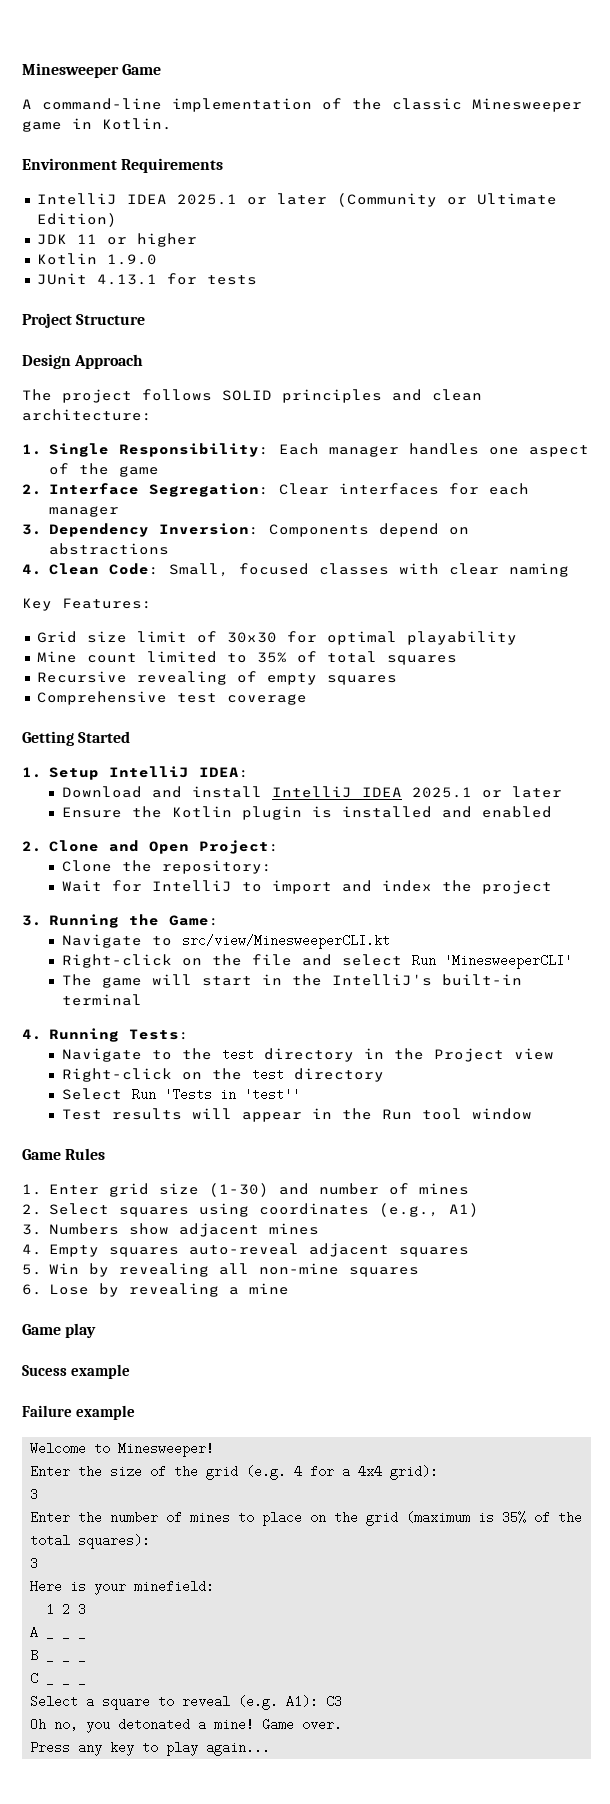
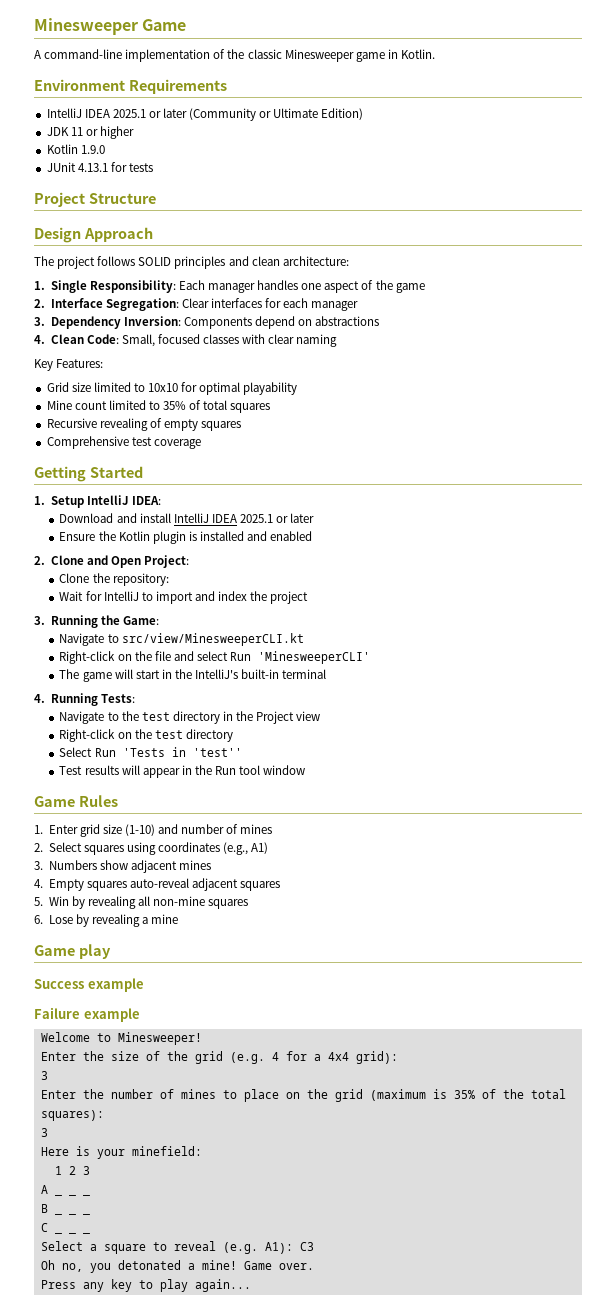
[136,631,277,643] limit of 30x30 -> [93,382,179,392] limited to 10x10
[208,1183,269,1197] (1-30) -> [125,824,156,836] (1-10)
[22,1365,67,1376] Sucess -> [34,979,84,989] Success

